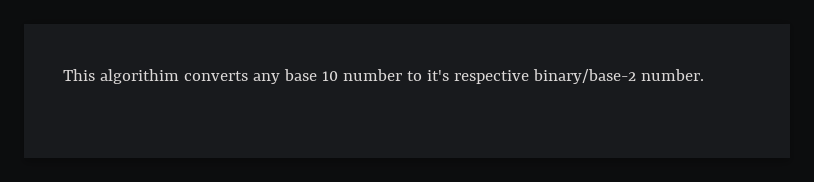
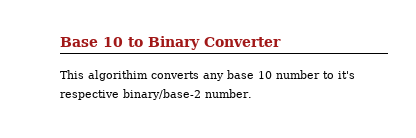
(63, 75) none -> [60,36,281,50] Base 10 to Binary Converter //

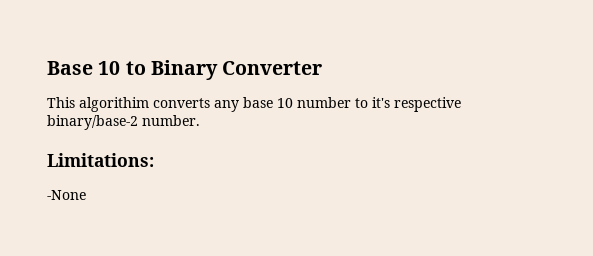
(252, 93) none -> [47,153,154,167] [47,190,86,200] // Limitations: // -None

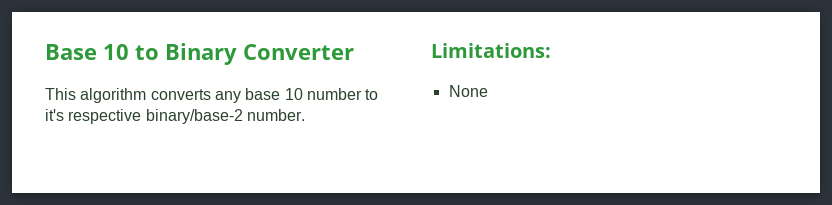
[79,97,149,112] algorithim -> [80,88,147,103] algorithm
[47,190,86,200] // -None -> [448,85,488,97] // None

